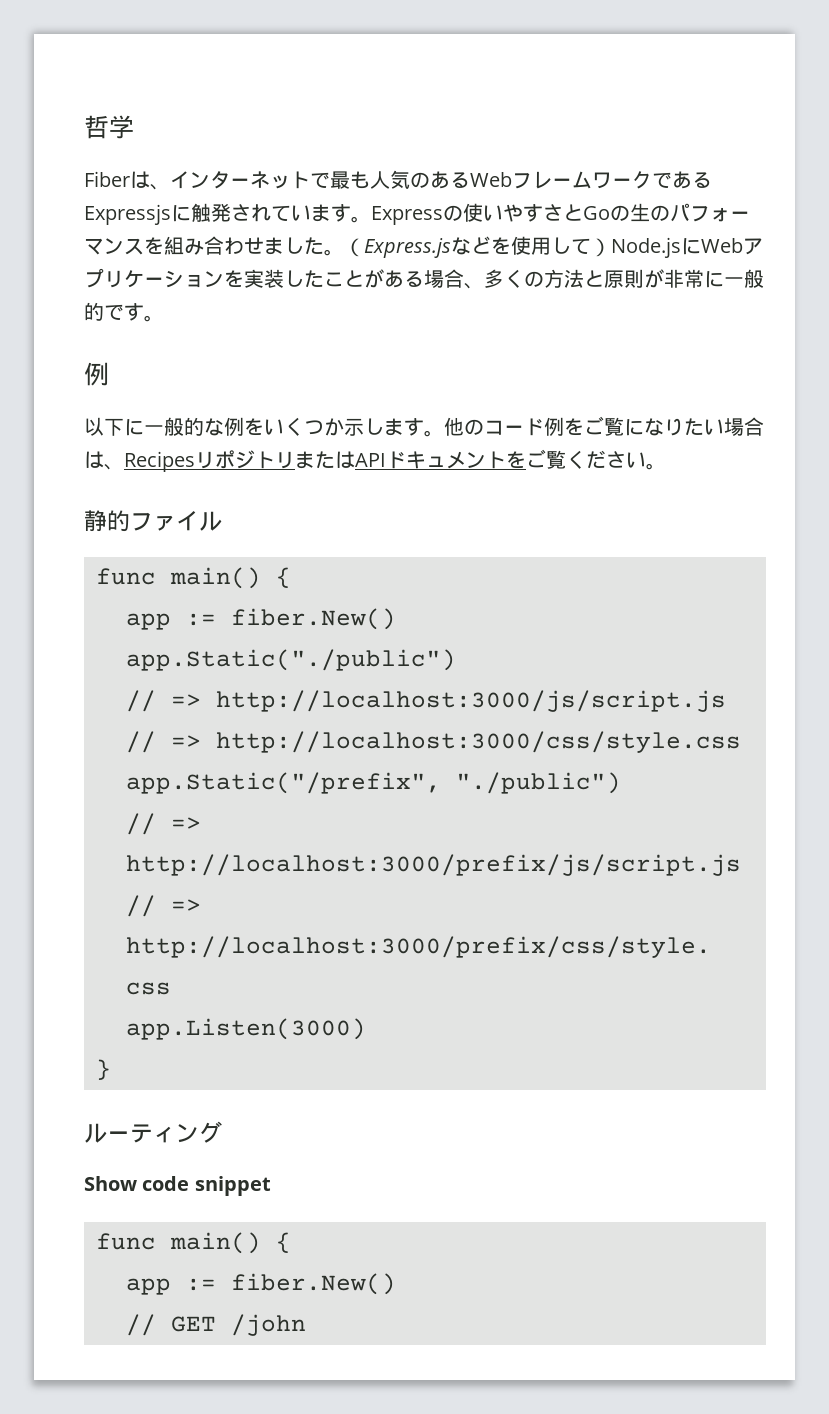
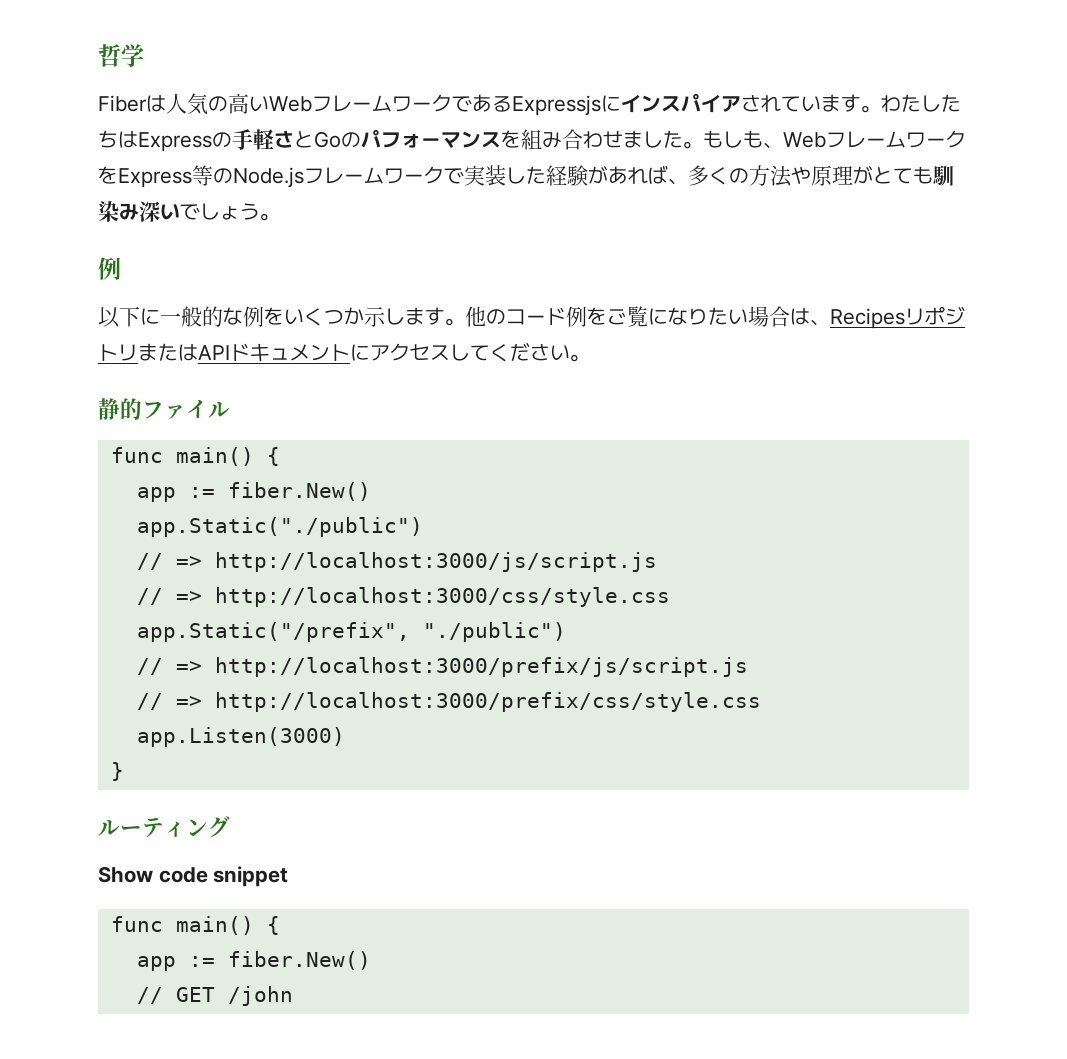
[150,170,470,190] 、インターネットで最も人気のある -> [166,93,269,115] 人気の高い
[191,203,231,222] 触発 -> [621,93,741,113] インスパイア
[371,203,543,225] Expressの使いやす -> [881,94,961,112] [98,129,274,152] わたしたちはExpressの手軽
[630,203,670,222] 生の -> (361, 140) none
[344,236,763,258] [84,268,764,289] [84,302,144,321] （Express.jsなどを使用して）Node.jsにWebアプリケーションを実装したことがある場合、多くの方法と原則が非常に一般的です -> [703,130,966,149] [98,165,954,188] [98,200,260,222] もしも、WebフレームワークをExpress等のNode.jsフレームワークで実装した経験があれば、多くの方法や原理がとても馴染み深いでしょう
[506,449,566,469] をご覧 -> [350,343,490,361] にアクセスして

